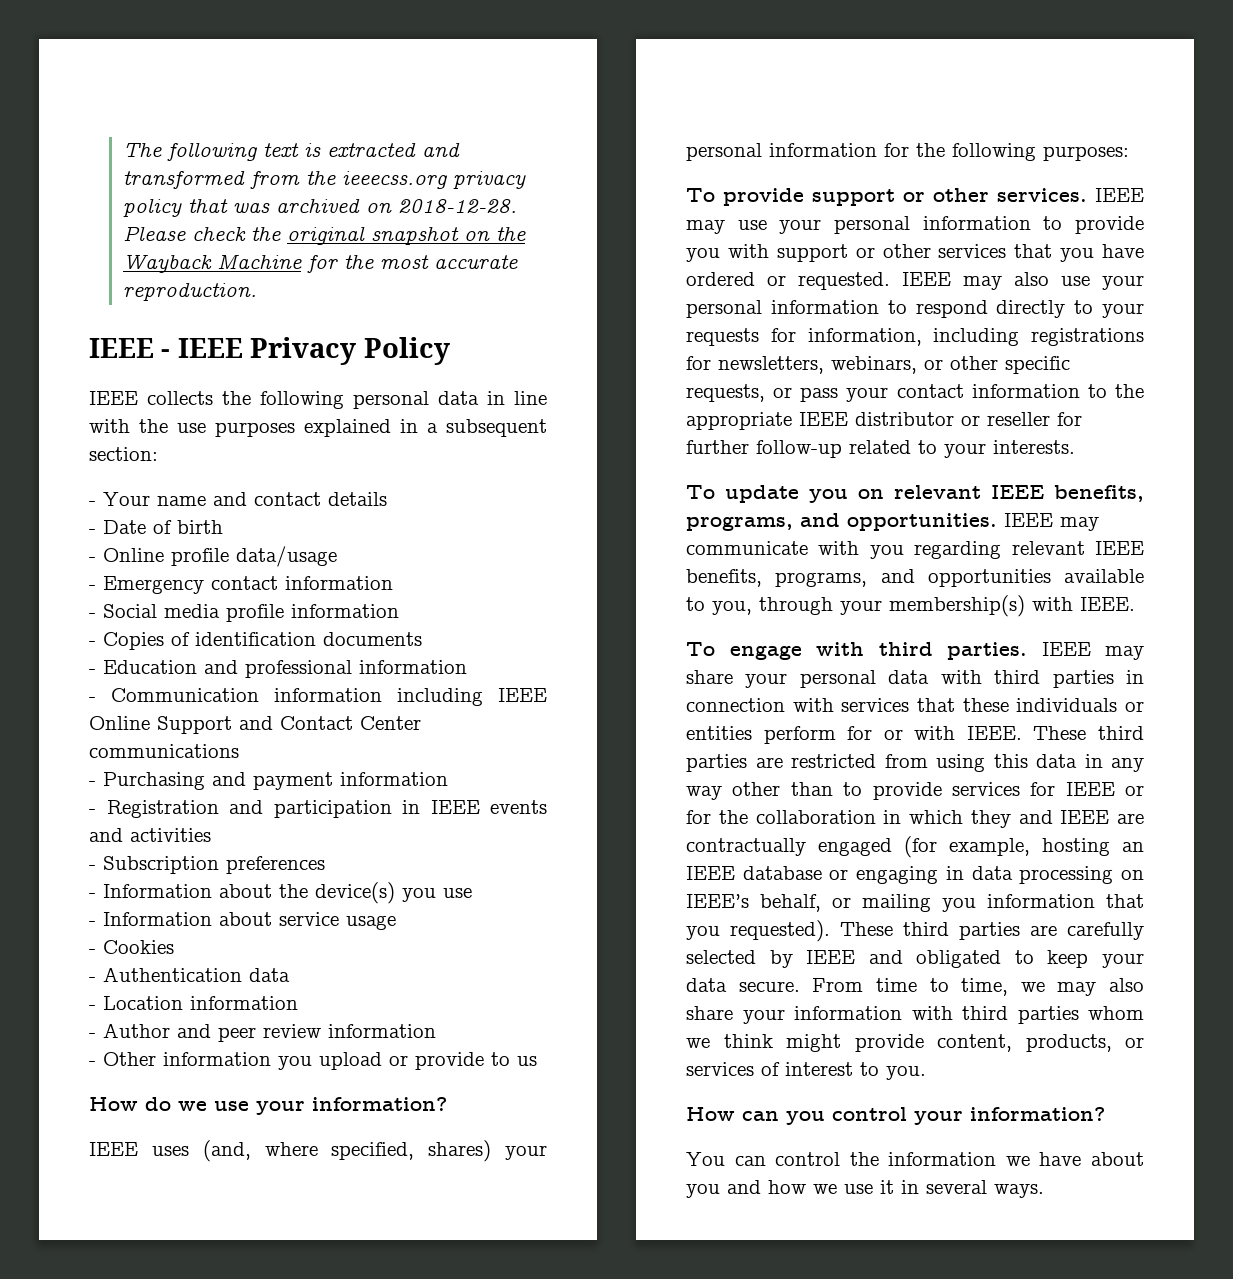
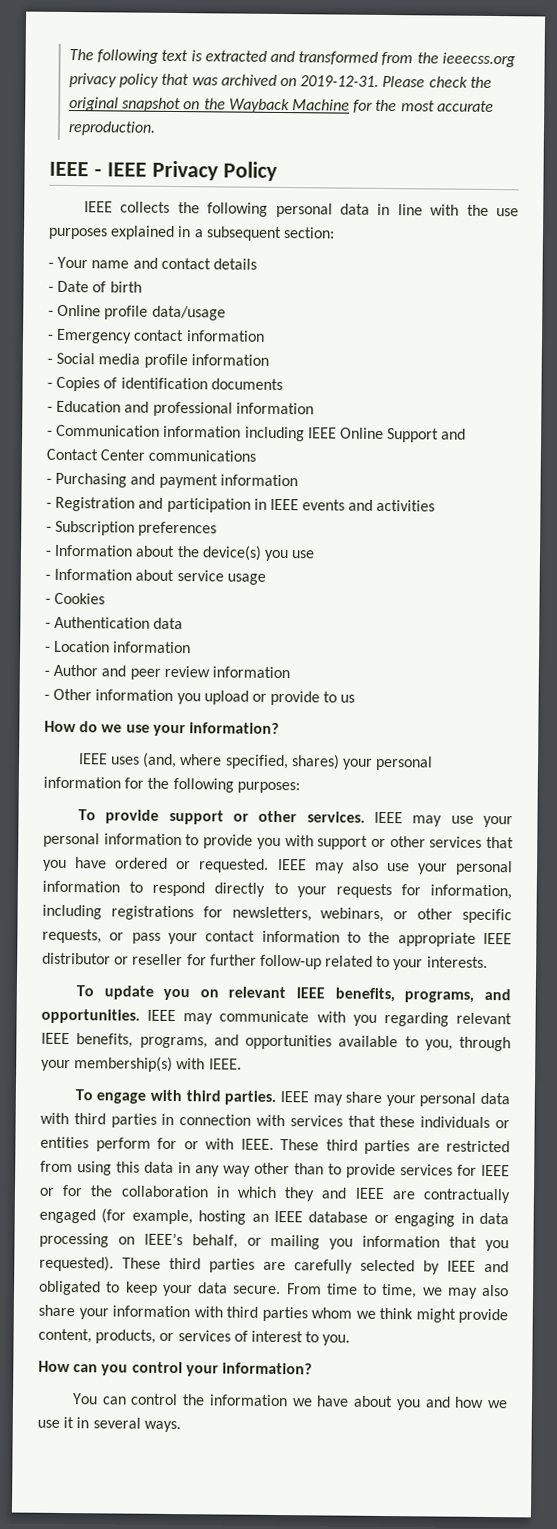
[398,199,518,213] 2018-12-28. -> [300,75,380,87] 2019-12-31.

